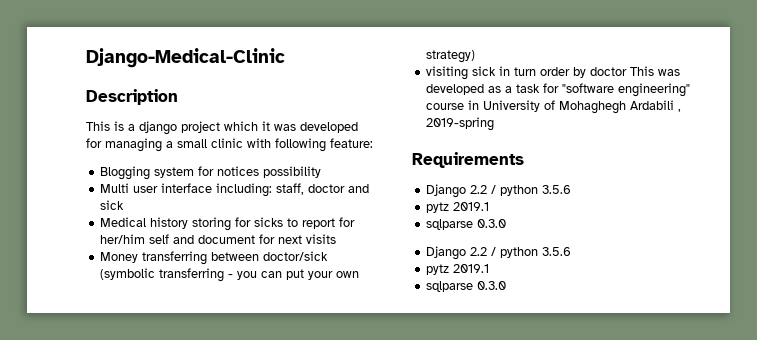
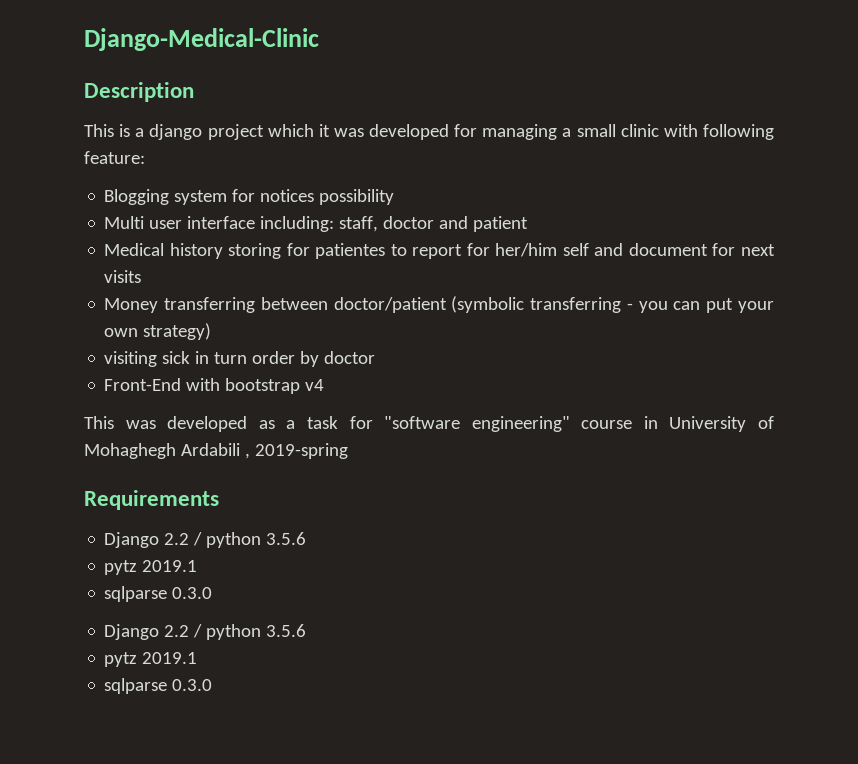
[100,200,125,210] sick -> [473,216,529,232] patient
[254,217,284,227] sicks -> [315,243,386,259] patientes
[263,251,329,261] doctor/sick -> [333,297,447,313] doctor/patient
(628, 71) none -> [104,378,325,394] // Front-End with bootstrap v4 //

